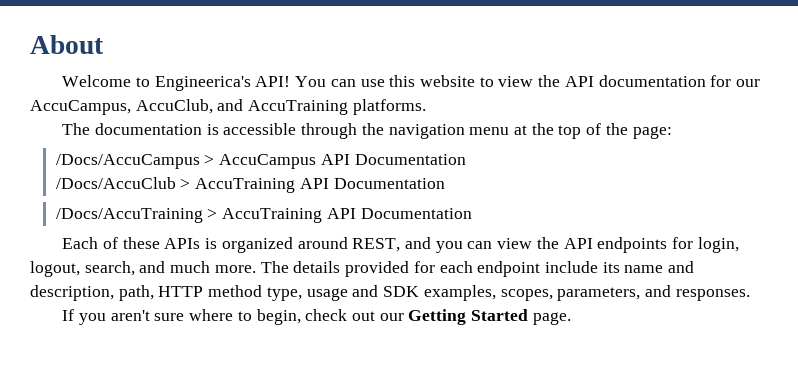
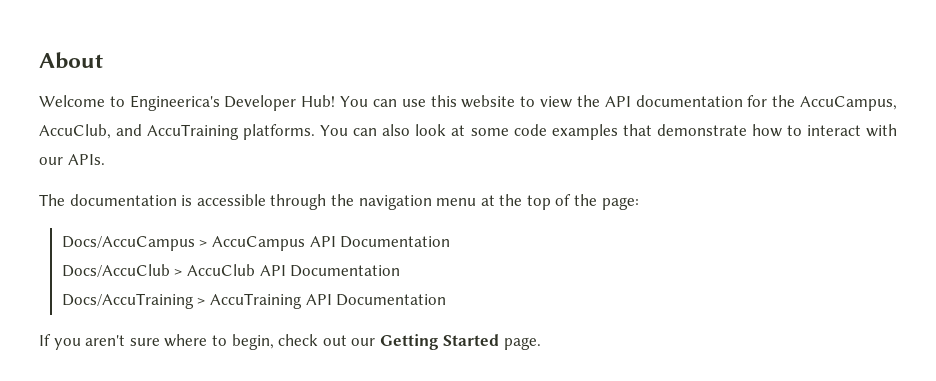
[255,76,291,87] API! -> [224,95,336,111] Developer Hub!
[736,79,761,87] our -> [772,95,796,107] the
(426, 107) none -> [320,124,897,140] [39,154,105,165] You can also look at some code examples that demonstrate how to interact with our APIs.
[55,154,200,169] /Docs/AccuCampus -> [61,236,195,251] Docs/AccuCampus
[55,177,445,193] [55,208,472,223] [62,237,739,253] [30,261,695,277] [30,285,750,301] /Docs/AccuClub > AccuTraining API Documentation // /Docs/AccuTraining > AccuTraining API Documentation // Each of these APIs is organized around REST, and you can view the API endpoints for login, logout, search, and much more. The details provided for each endpoint include its name and description, path, HTTP method type, usage and SDK examples, scopes, parameters, and responses. -> [61,264,401,277] [61,293,447,309] Docs/AccuClub > AccuClub API Documentation // Docs/AccuTraining > AccuTraining API Documentation

